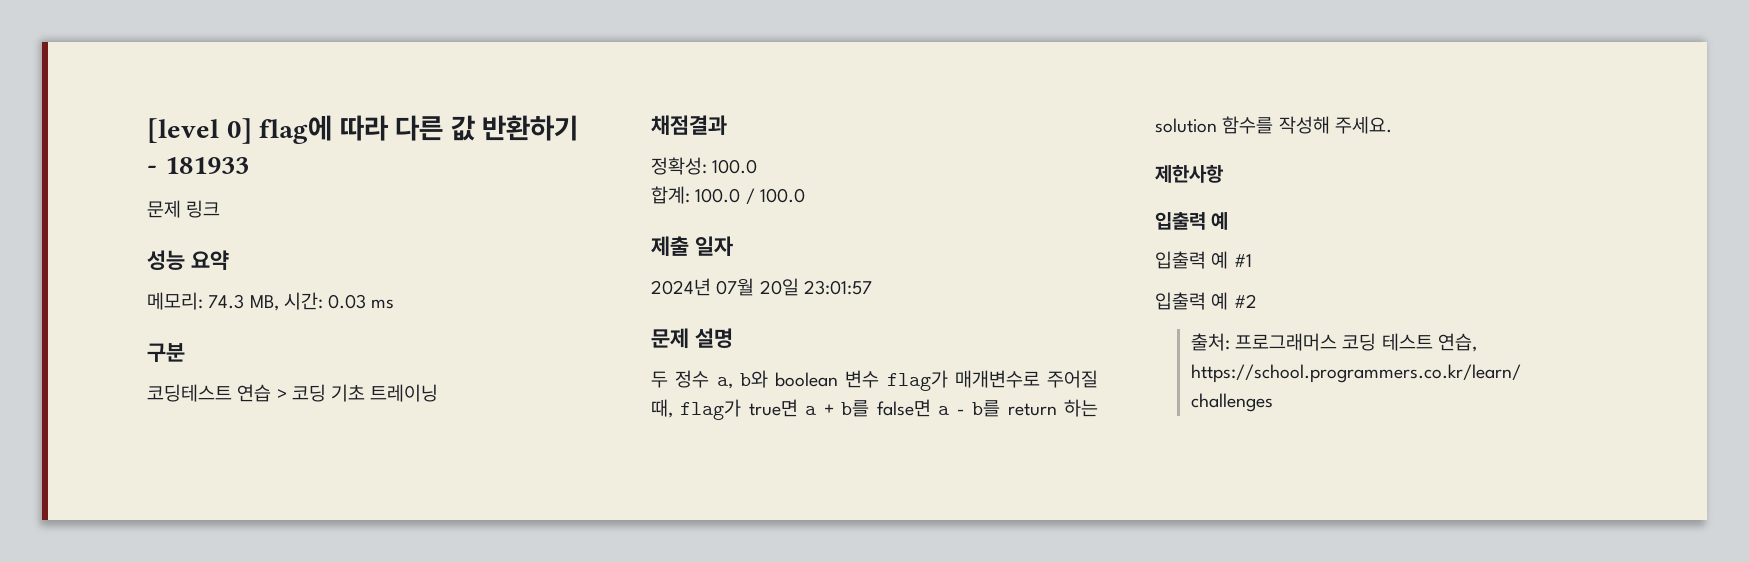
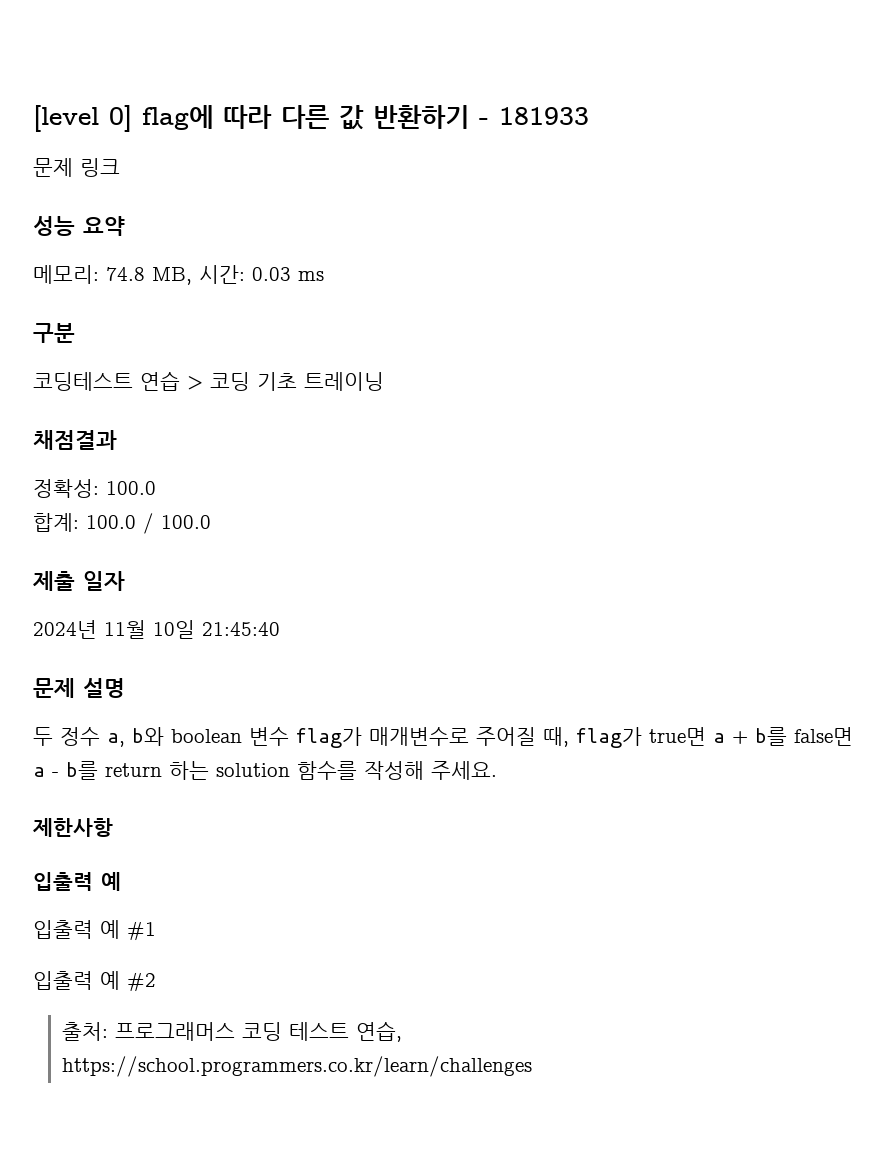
[208,294,245,309] 74.3 -> [106,267,145,281] 74.8
[716,278,872,296] 07월 20일 23:01:57 -> [104,620,280,639] 11월 10일 21:45:40

